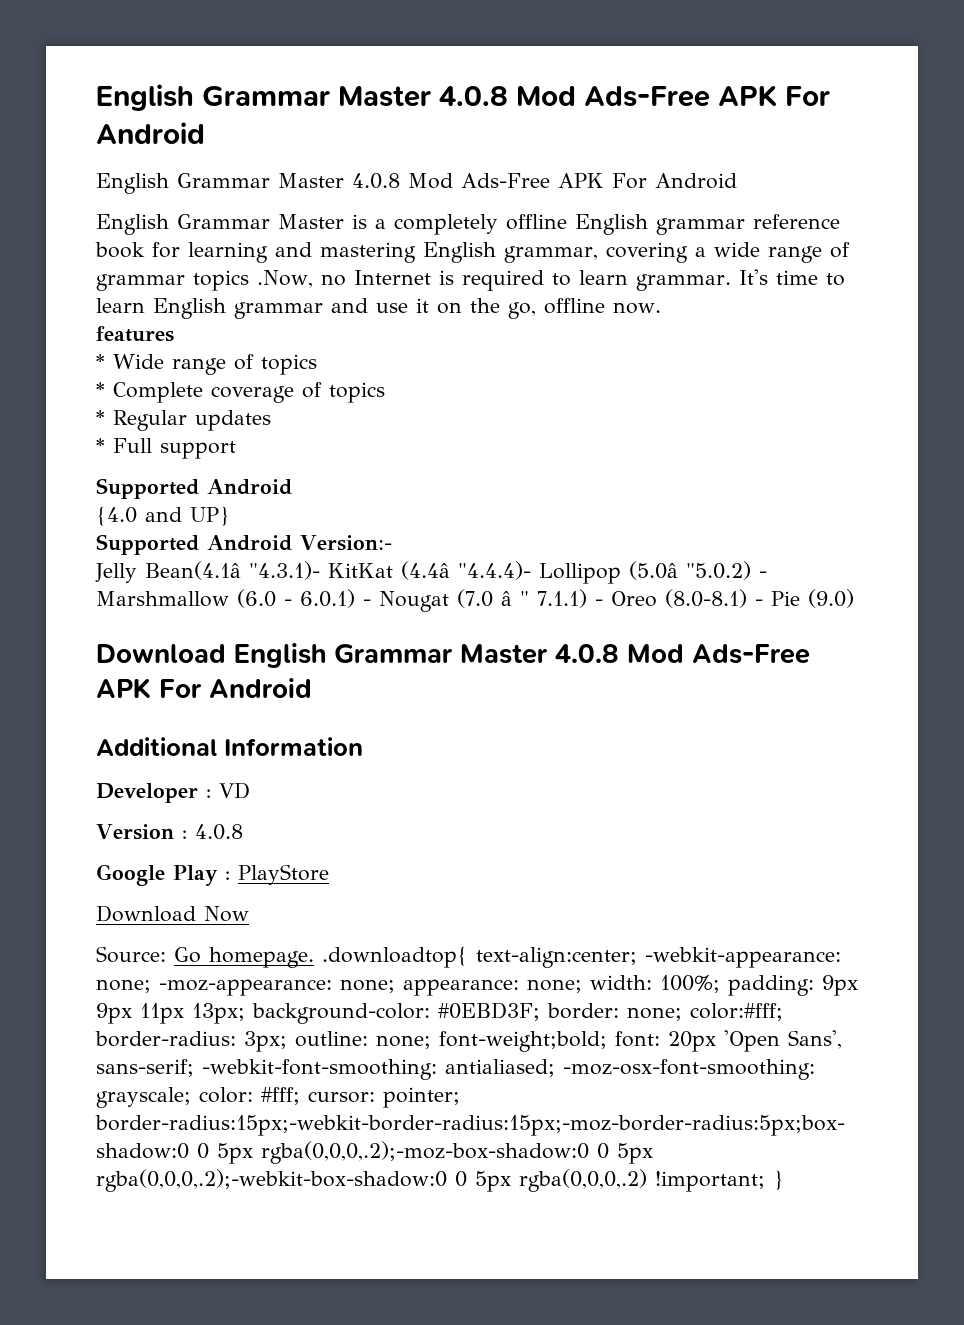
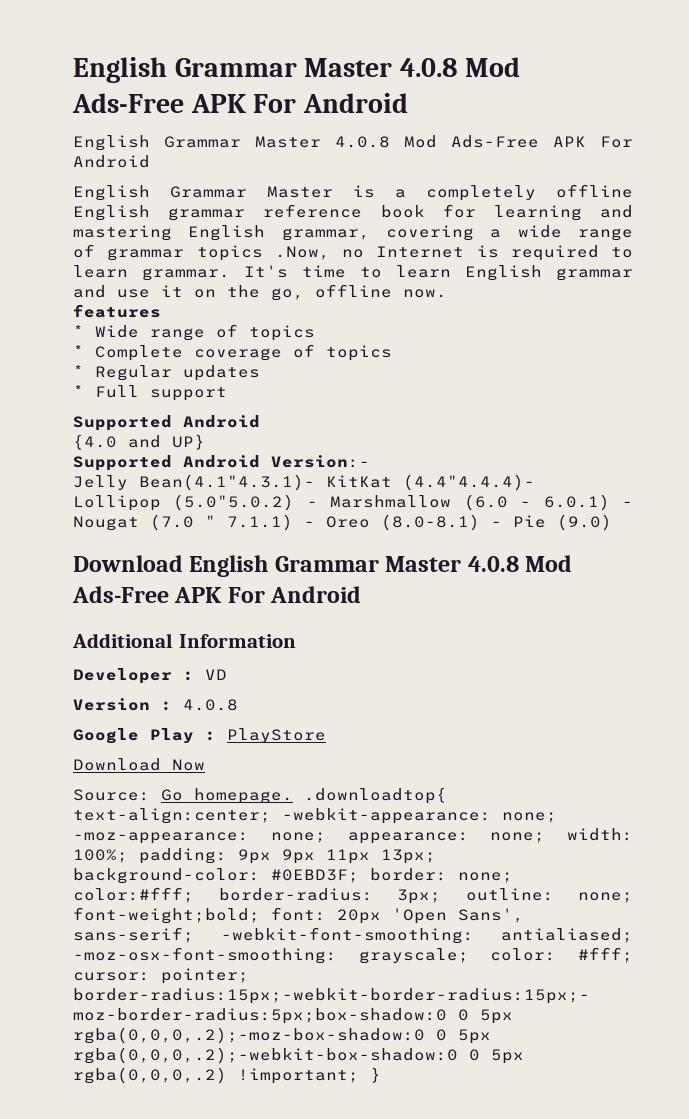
[145,561,751,584] Bean(4.1â "4.3.1)- KitKat (4.4â "4.4.4)- Lollipop (5.0â "5.0.2) -> [139,474,535,491] [73,494,295,511] Bean(4.1"4.3.1)- KitKat (4.4"4.4.4)- Lollipop (5.0"5.0.2)
[501,591,512,606] â -> (194, 522) none

